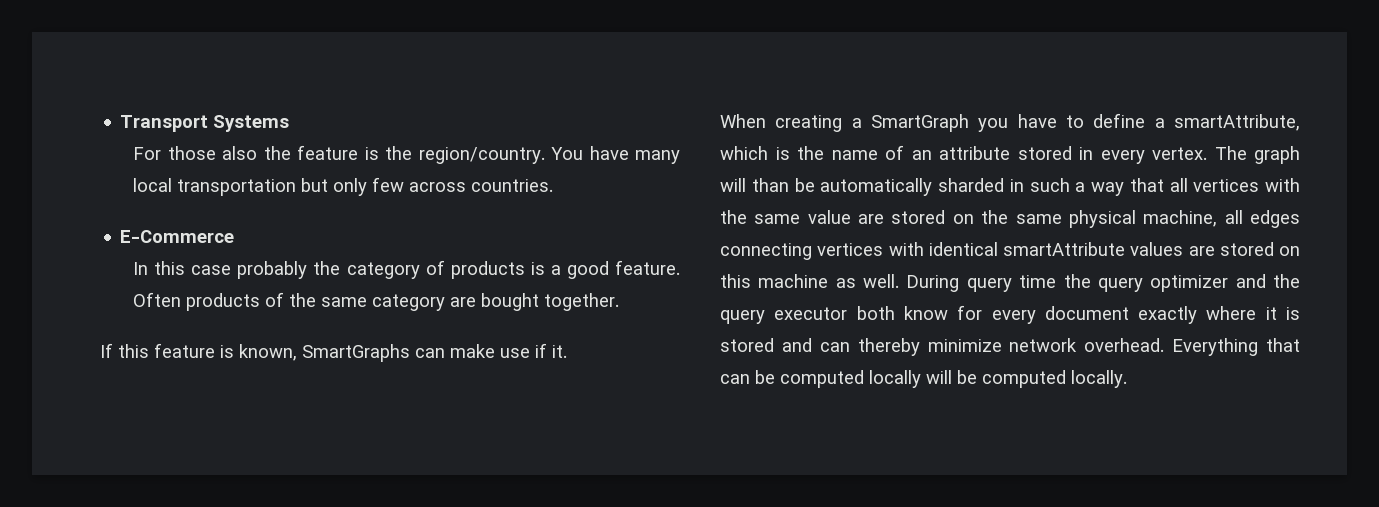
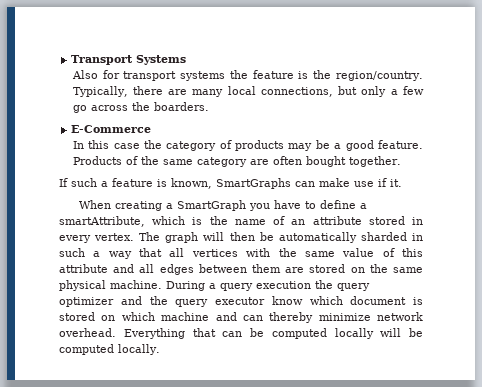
[133,146,258,160] For those also -> [71,70,226,81] Also for transport systems
[551,146,629,160] You have -> [72,86,188,97] Typically, there are
[177,179,297,196] transportation -> [260,87,333,97] connections,
[372,177,554,192] few across countries. -> [390,86,425,95] [72,102,209,113] a few go across the boarders.
[237,261,308,279] probably -> (140, 146) none
[530,262,545,275] is -> [288,140,330,151] may be
[133,292,261,311] Often products -> [72,156,122,165] Products
(477, 302) none -> [272,156,302,165] often
[118,344,149,358] this -> [71,178,108,187] such a
[751,178,789,192] than -> [229,232,255,241] then
(851, 217) none -> [382,248,424,257] [59,264,281,275] of this attribute and all edges between them
[1143,210,1300,228] [720,242,1300,260] [720,274,1057,292] machine, all edges connecting vertices with identical smartAttribute values are stored on this machine as well. During query time -> [110,280,311,291] machine. During a query execution
[856,305,1300,324] [720,338,774,352] both know for every document exactly where it is stored -> [271,296,423,305] [59,312,210,321] know which document is stored on which machine

